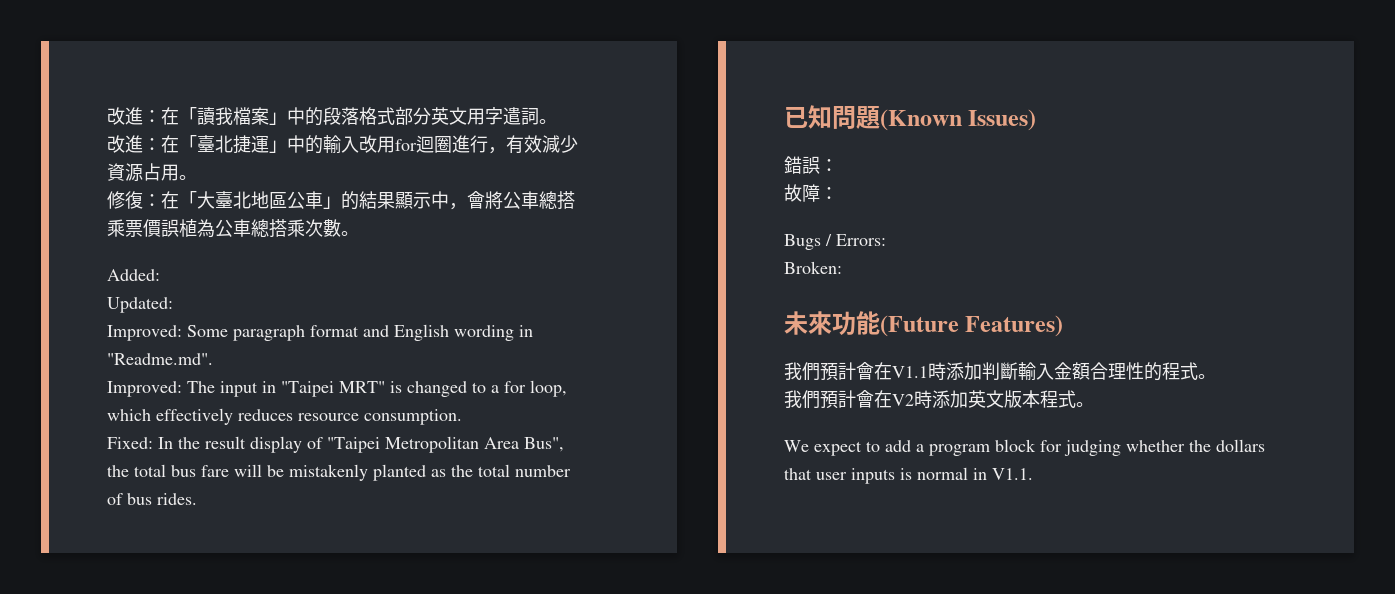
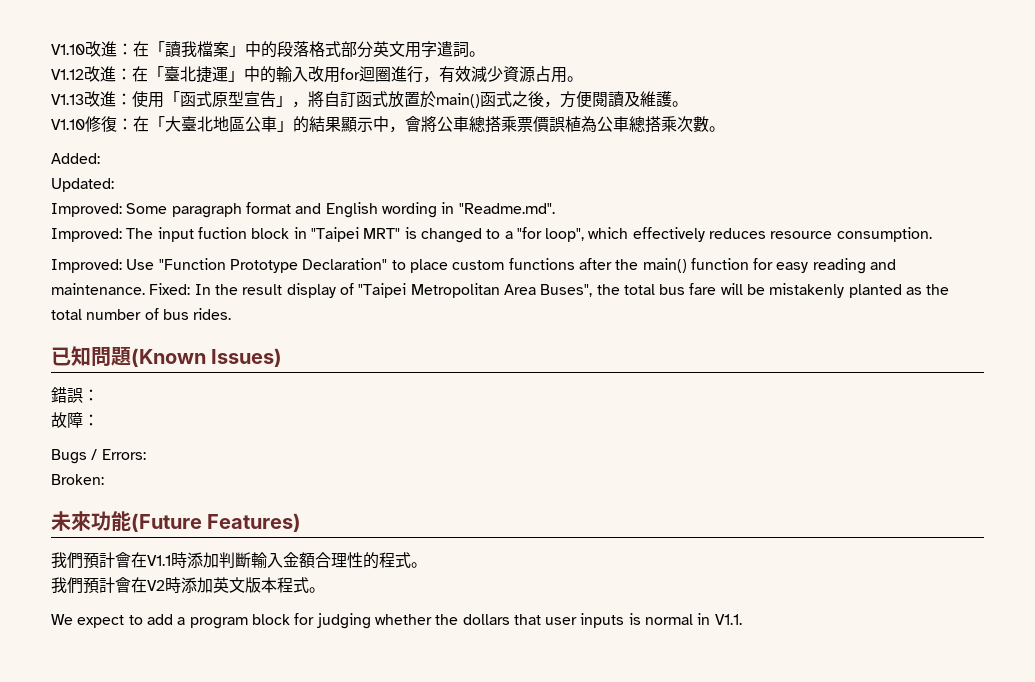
(107, 116) none -> [51,44,85,55] V1.10
(557, 121) none -> [51,69,84,80] V1.12
(197, 177) none -> [51,91,688,108] [51,119,85,130] V1.13改進：使用「函式原型宣告」，將自訂函式放置於main()函式之後，方便閱讀及維護。 // V1.10
(258, 389) none -> [197,227,290,239] fuction block
[504,380,567,397] for loop, -> [516,227,585,242] "for loop",
(462, 417) none -> [51,258,897,274] [51,283,145,295] Improved: Use "Function Prototype Declaration" to place custom functions after the main() function for easy reading and maintenance.
[524,437,564,452] Bus", -> [540,284,593,297] Buses",

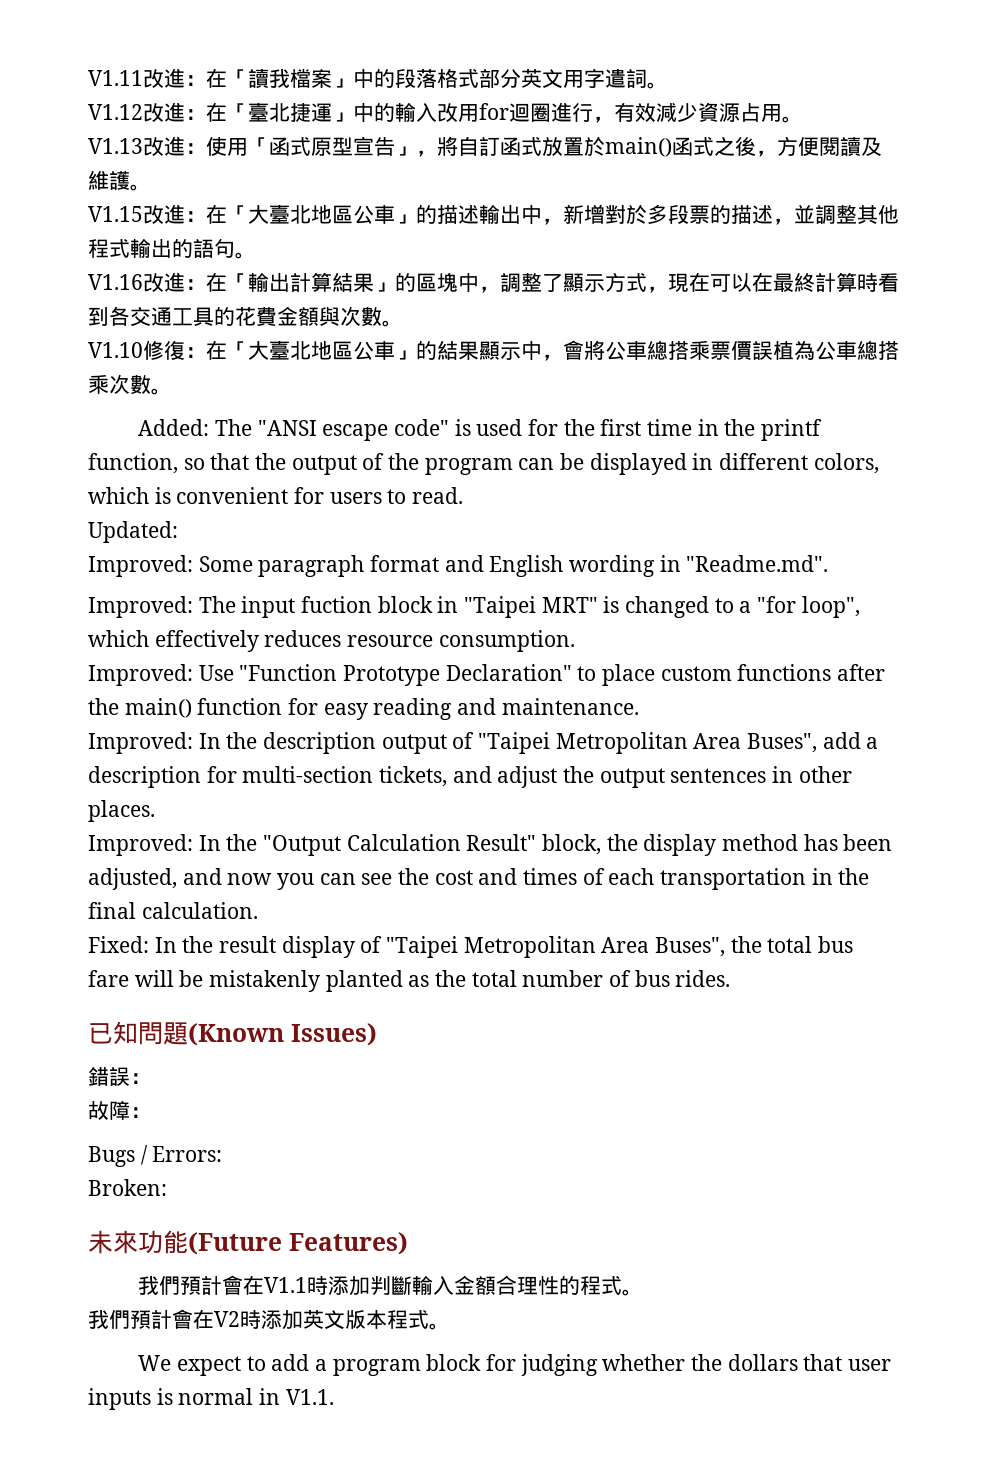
[51,44,85,55] V1.10 -> [88,70,143,86] V1.11
(688, 104) none -> [88,204,899,225] [88,238,256,259] [88,272,899,293] [88,306,403,327] // V1.15改進：在「大臺北地區公車」的描述輸出中，新增對於多段票的描述，並調整其他程式輸出的語句。 // V1.16改進：在「輸出計算結果」的區塊中，調整了顯示方式，現在可以在最終計算時看到各交通工具的花費金額與次數。
(100, 158) none -> [214,419,822,441] [88,453,879,475] [88,487,464,504] The "ANSI escape code" is used for the first time in the printf function, so that the output of the program can be displayed in different colors, which is convenient for users to read.
(145, 289) none -> [88,732,879,754] [88,766,852,788] [88,800,155,822] [88,834,893,856] [88,868,870,890] [88,902,258,919] // Improved: In the description output of "Taipei Metropolitan Area Buses", add a description for multi-section tickets, and adjust the output sentences in other places. // Improved: In the "Output Calculation Result" block, the display method has been adjusted, and now you can see the cost and times of each transportation in the final calculation. //

